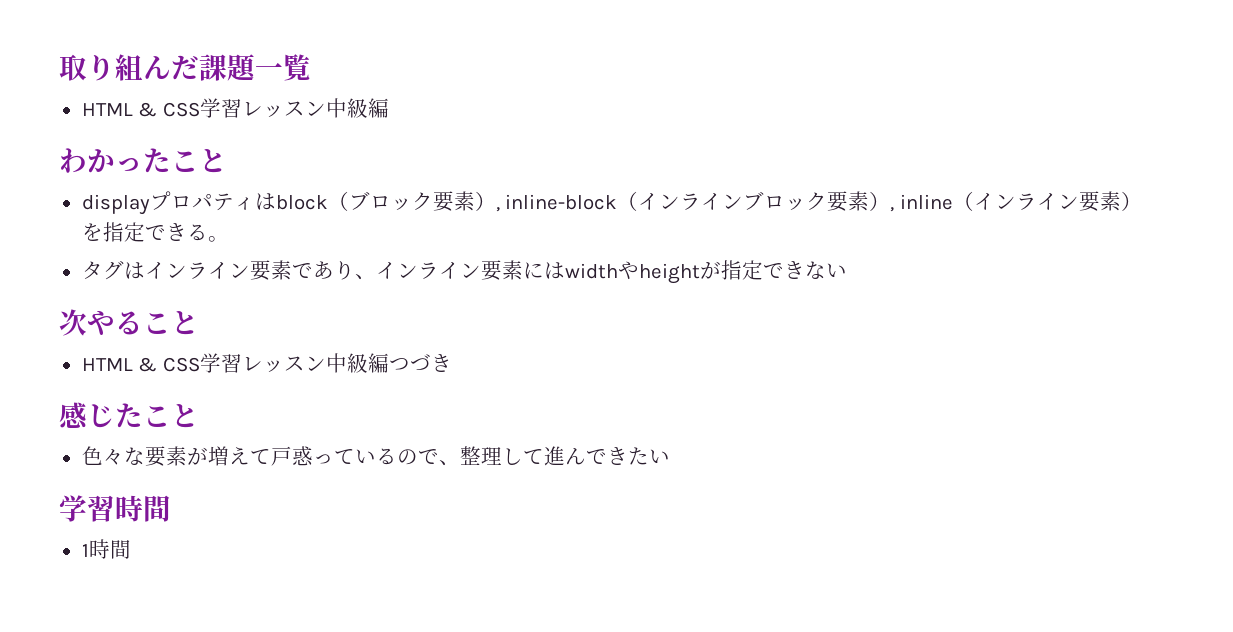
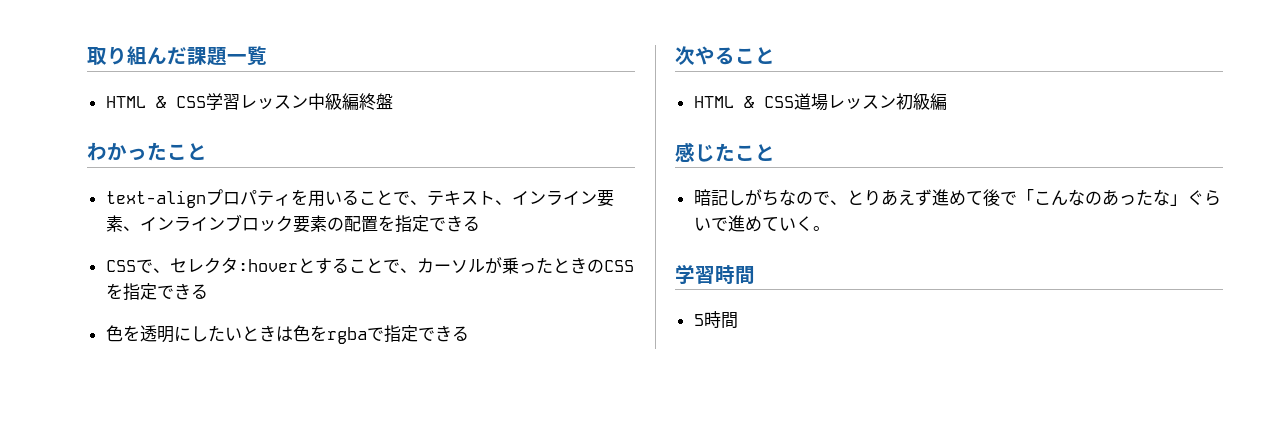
(389, 108) none -> [358,93,393,110] 終盤
[81,194,150,215] display -> [105,190,206,208] text-align
[254,191,639,212] はblock（ブロック要素）, inline-block（ -> [290,189,614,207] [105,215,140,232] を用いることで、テキスト、インライン要素、
[869,191,1142,212] [81,222,229,242] [81,260,847,284] ）, inline（インライン要素）を指定できる。 // タグはインライン要素であり、インライン要素にはwidthやheightが指定できない -> [326,215,480,233] [105,257,634,274] [105,283,208,301] [105,325,469,344] の配置を指定できる // CSSで、セレクタ:hoverとすることで、カーソルが乗ったときのCSSを指定できる // 色を透明にしたいときは色をrgbaで指定できる
[199,353,452,373] 学習レッスン中級編つづき -> [793,93,947,111] 道場レッスン初級編
[81,446,670,467] 色々な要素が増えて戸惑っているので、整理して進んできたい -> [693,189,1221,206] [693,215,830,232] 暗記しがちなので、とりあえず進めて後で「こんなのあったな」ぐらいで進めていく。
[81,544,89,557] 1 -> [693,314,704,326] 5

